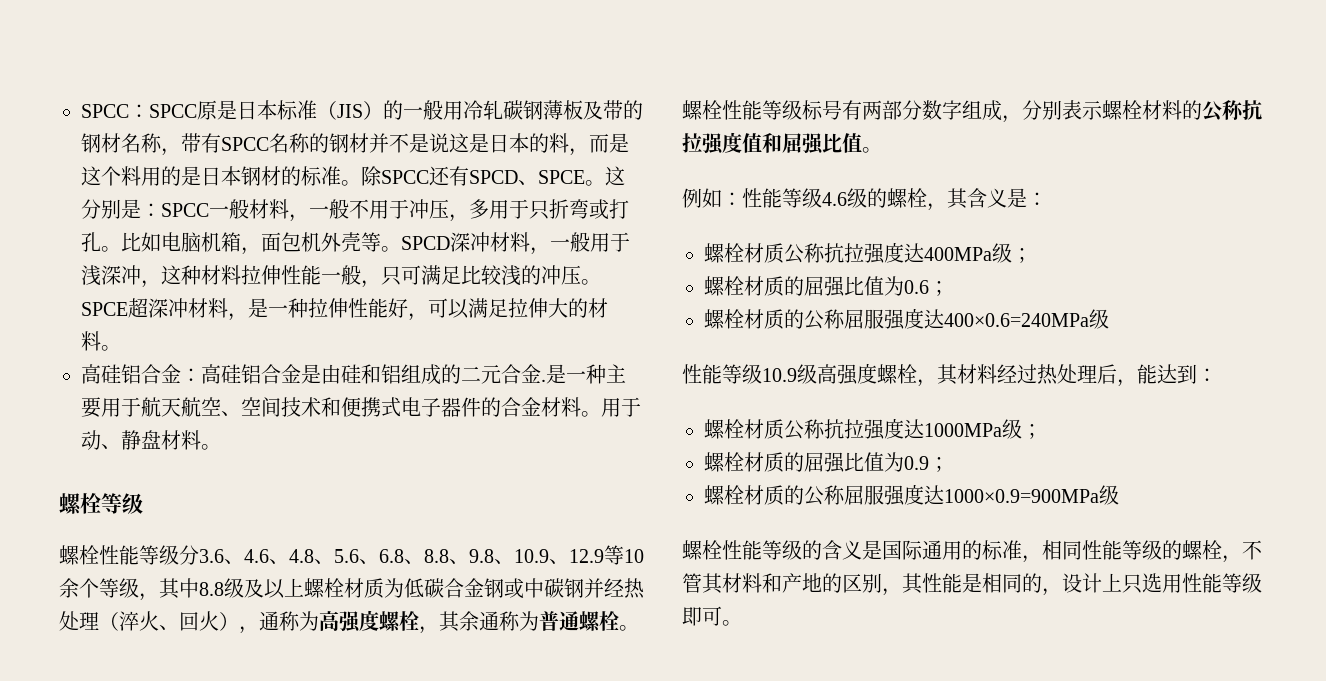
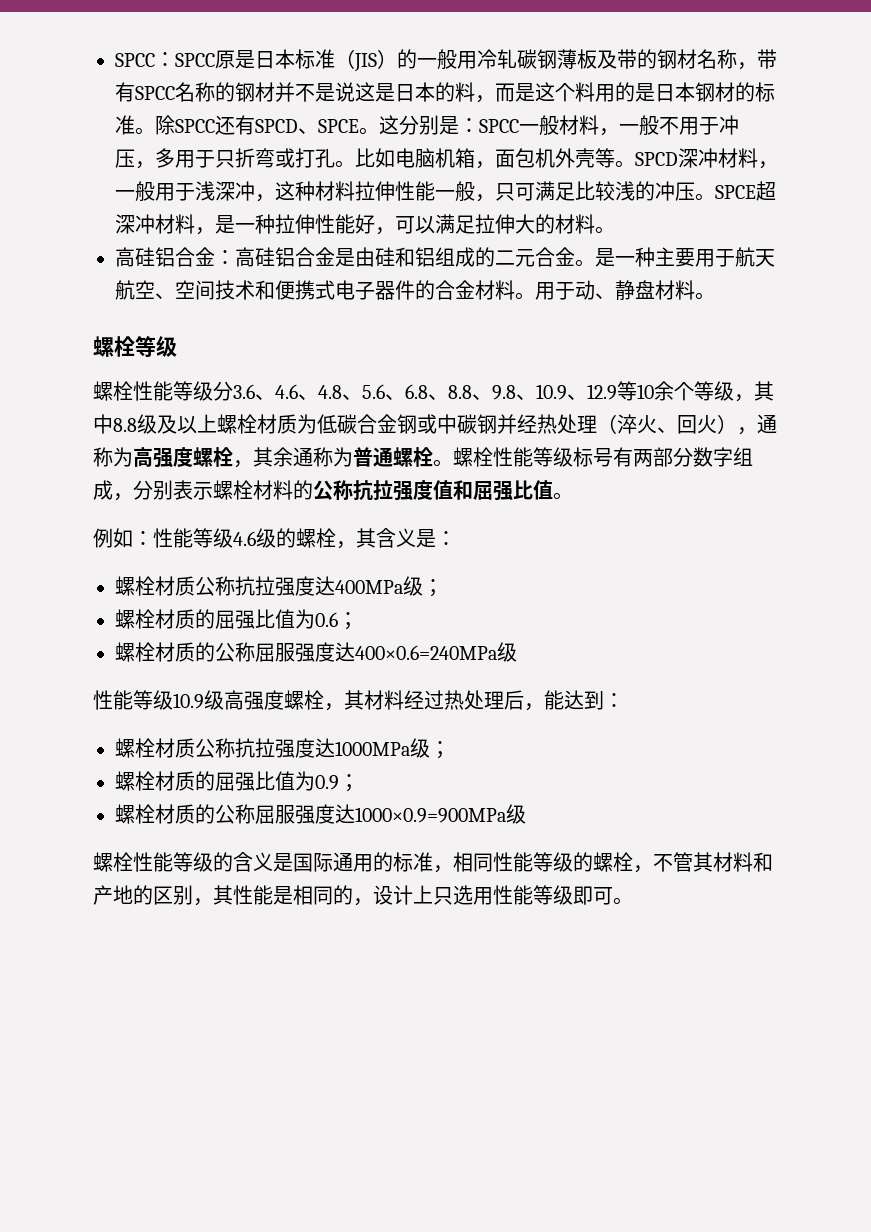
[541,379,546,382] . -> [575,259,595,267] 。

